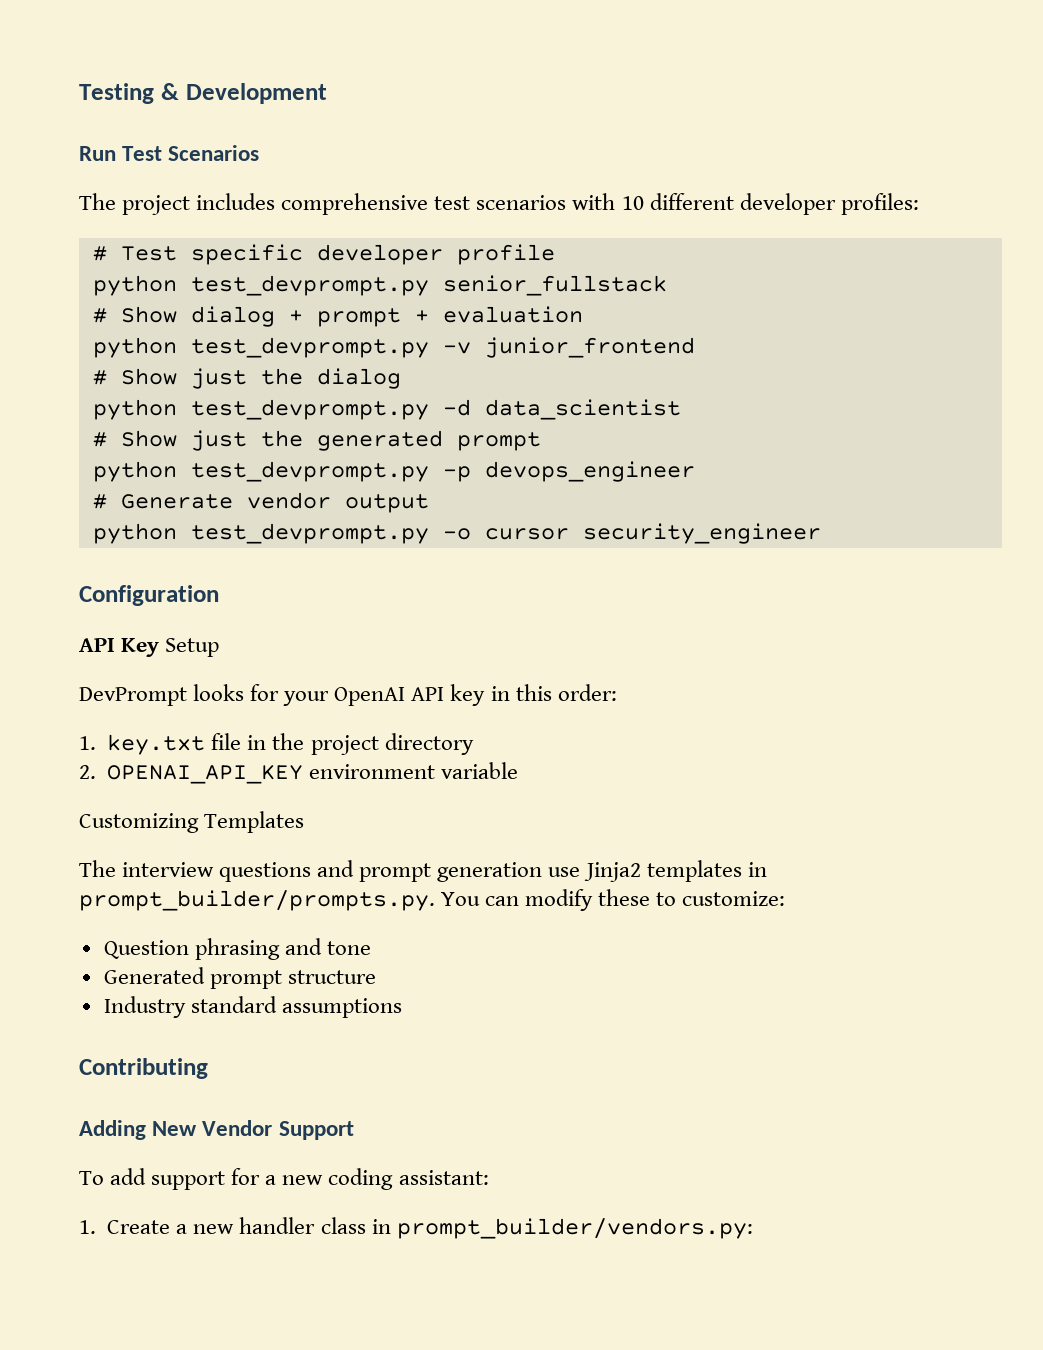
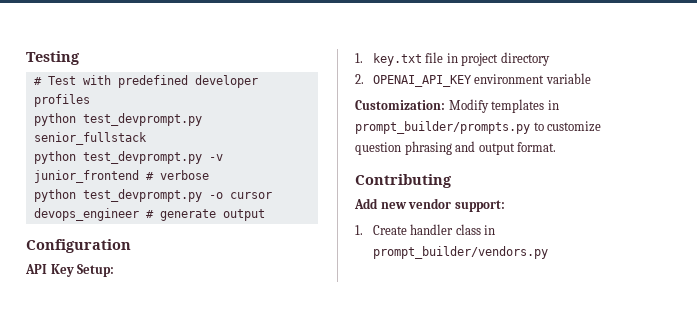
[160,83,327,104] [79,145,260,161] [79,193,919,215] [92,244,555,265] [92,275,667,296] [92,306,583,327] [92,337,695,358] [92,368,401,389] [92,399,681,420] [92,430,541,451] [92,461,695,482] [92,492,429,513] & Development // Run Test Scenarios // The project includes comprehensive test scenarios with 10 different developer profiles: // # Test specific developer profile // python test_devprompt.py senior_fullstack // # Show dialog + prompt + evaluation // python test_devprompt.py -v junior_frontend // # Show just the dialog // python test_devprompt.py -d data_scientist // # Show just the generated prompt // python test_devprompt.py -p devops_engineer // # Generate vendor output -> [33,75,258,88] [33,94,90,107] [33,113,202,126] [33,132,147,145] [33,151,223,164] [33,170,209,183] // # Test with predefined developer profiles // python test_devprompt.py senior_fullstack // python test_devprompt.py -v junior_frontend # verbose
[582,523,821,544] security_engineer -> [33,208,265,221] devops_engineer # generate output
[165,638,220,657] [79,684,617,706] Setup // DevPrompt looks for your OpenAI API key in this order: -> [77,264,115,277] Setup:
[272,733,305,750] the -> (458, 58) none
[79,811,305,833] [79,860,767,882] [79,889,786,911] [103,938,371,960] [103,967,376,989] [103,996,402,1018] [79,1058,208,1079] [79,1120,354,1140] [79,1168,489,1190] Customizing Templates // The interview questions and prompt generation use Jinja2 templates in prompt_builder/prompts.py. You can modify these to customize: // Question phrasing and tone // Generated prompt structure // Industry standard assumptions // Contributing // Adding New Vendor Support // To add support for a new coding assistant: -> [355,99,559,113] [355,121,602,134] [355,141,557,155] [355,174,452,188] [354,198,505,212] Customization: Modify templates in prompt_builder/prompts.py to customize question phrasing and output format. // Contributing // Add new vendor support:
[176,1224,235,1234] a new -> (407, 230) none
[396,1218,753,1239] prompt_builder/vendors.py: -> [372,246,548,259] prompt_builder/vendors.py

